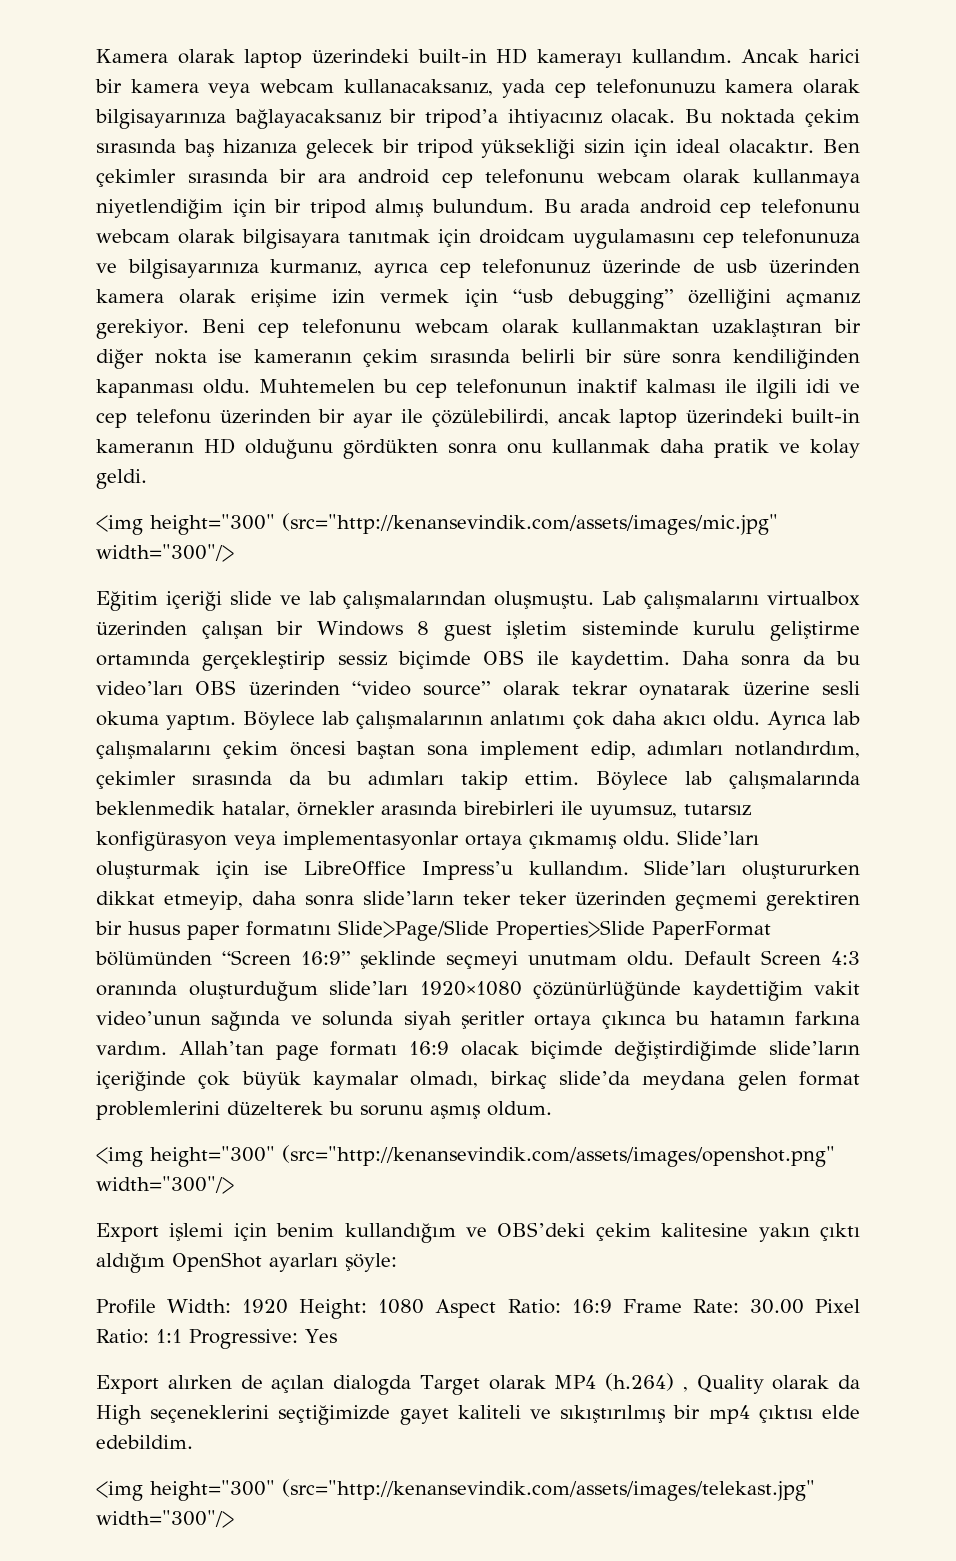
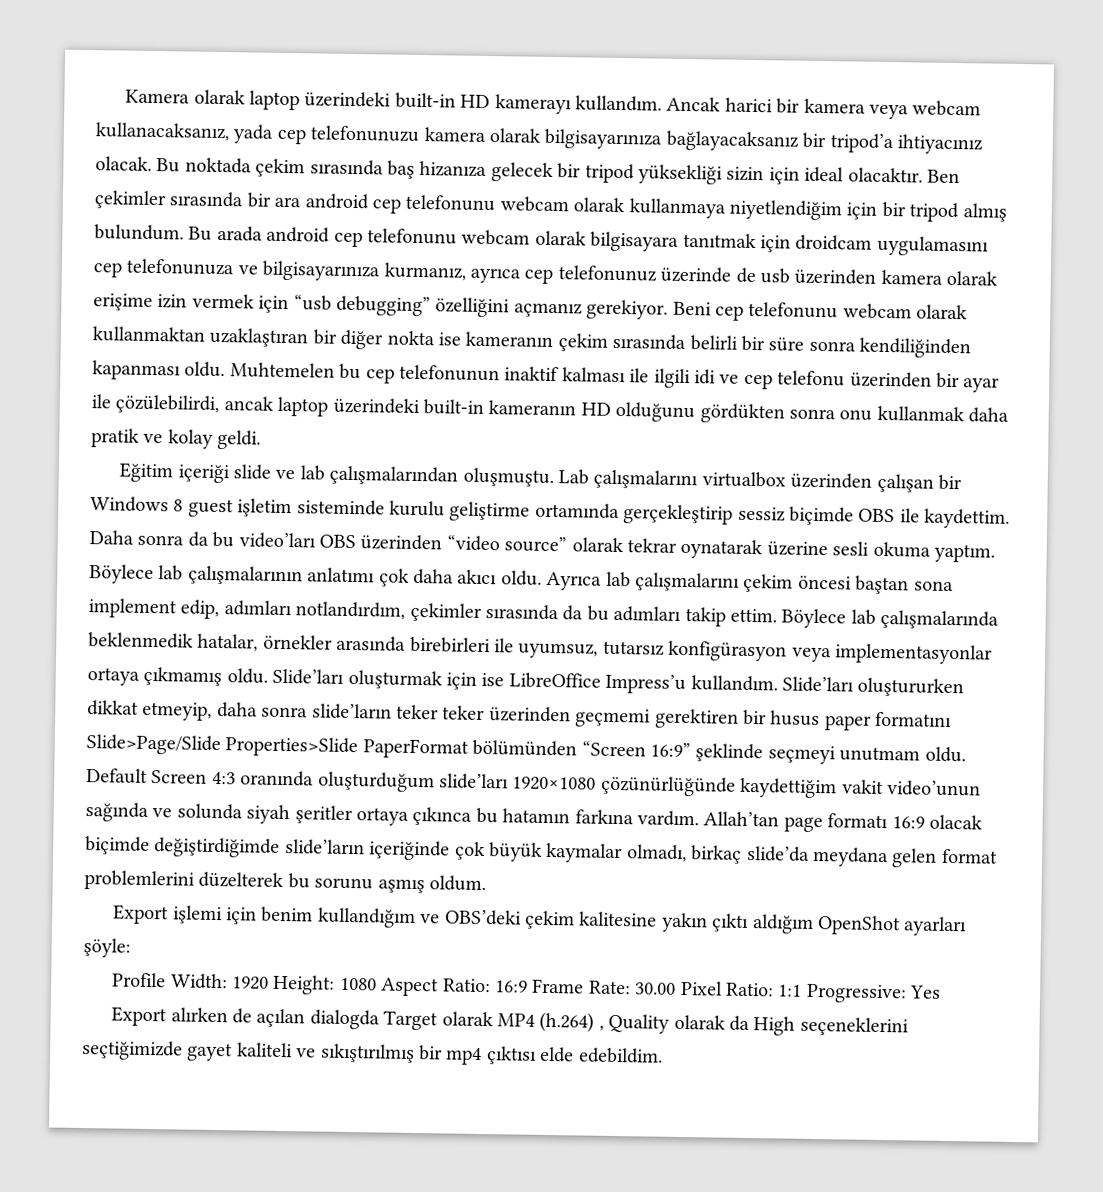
[96,513,778,535] [96,544,234,562] // <img height="300" (src="http://kenansevindik.com/assets/images/mic.jpg" width="300"/> -> (262, 439) none
[96,1145,835,1167] [96,1176,234,1194] // <img height="300" (src="http://kenansevindik.com/assets/images/openshot.png" width="300"/> -> (486, 883) none
[96,1479,815,1501] [96,1510,234,1528] // <img height="300" (src="http://kenansevindik.com/assets/images/telekast.jpg" width="300"/> -> (663, 1055) none

